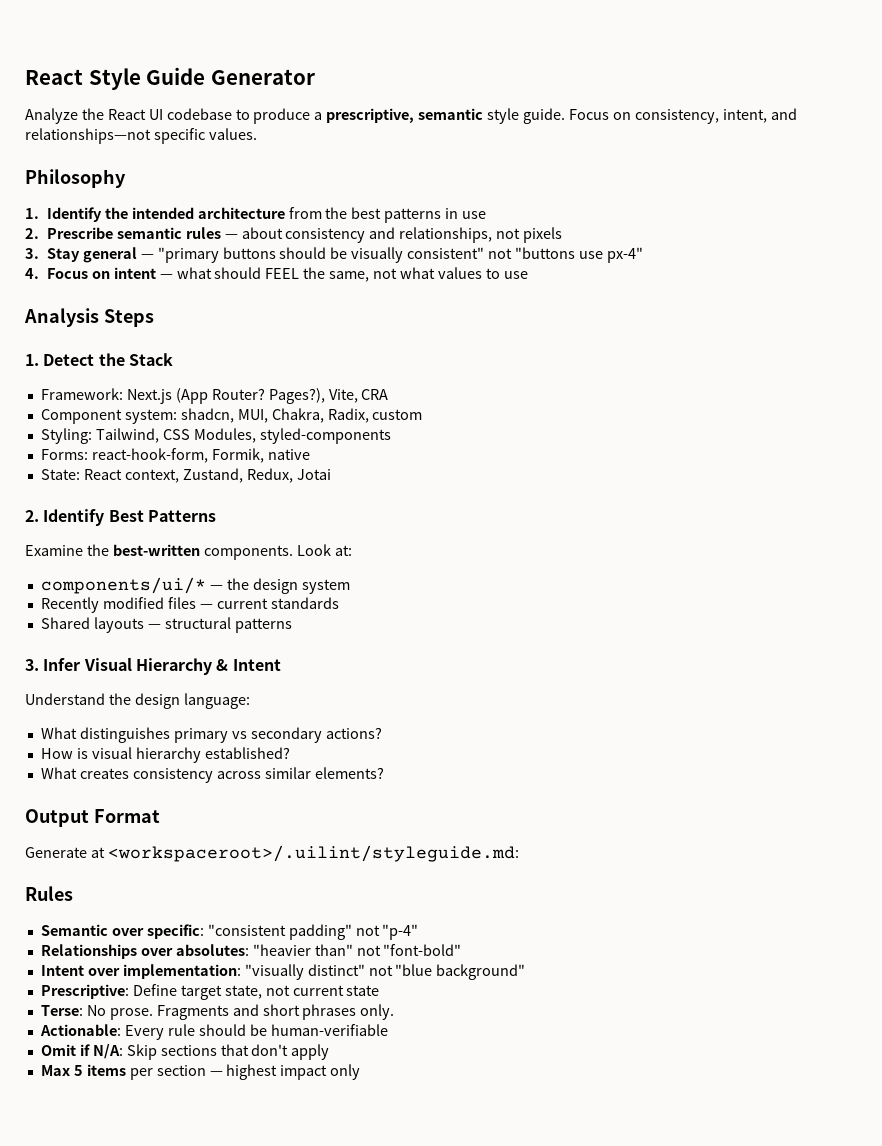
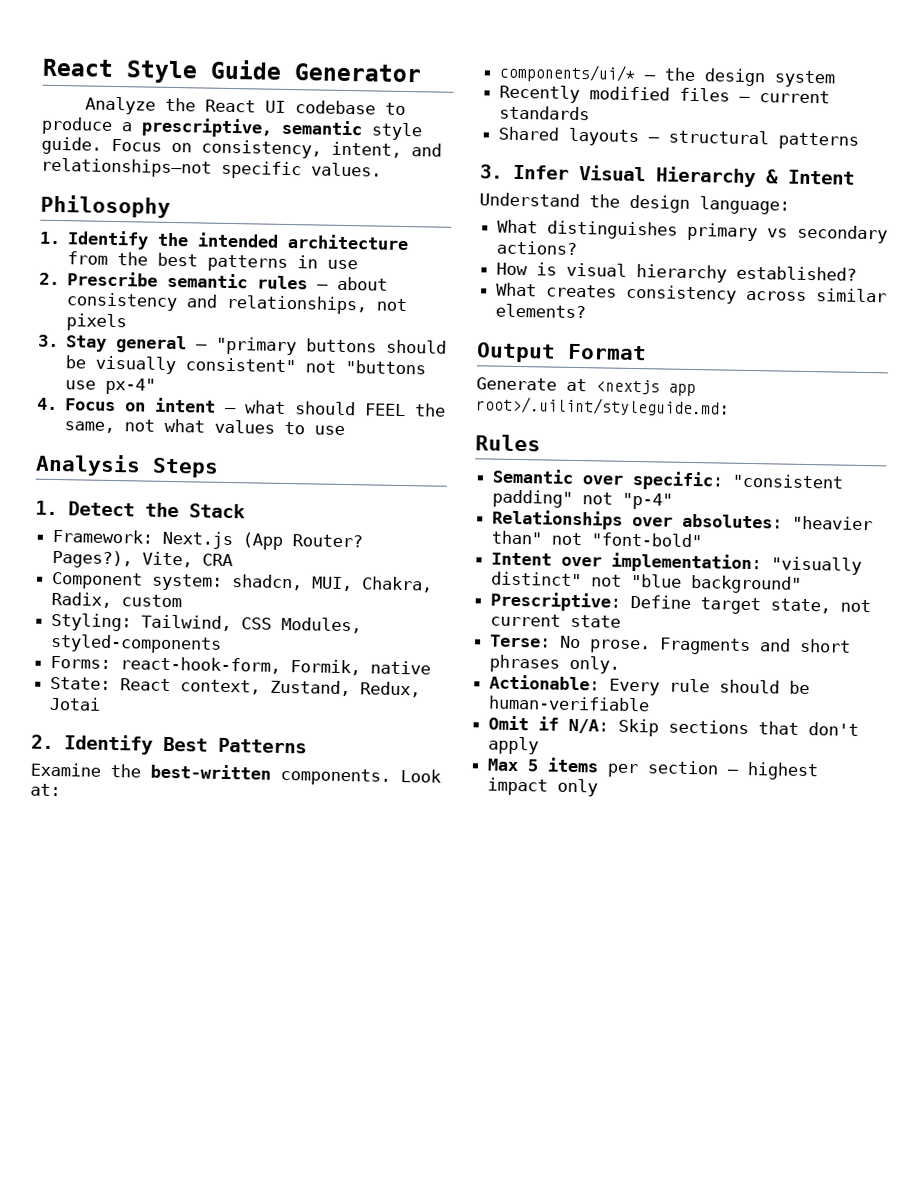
[107,845,519,862] <workspaceroot>/.uilint/styleguide.md: -> [596,379,696,397] [476,396,730,417] <nextjs app root>/.uilint/styleguide.md:

